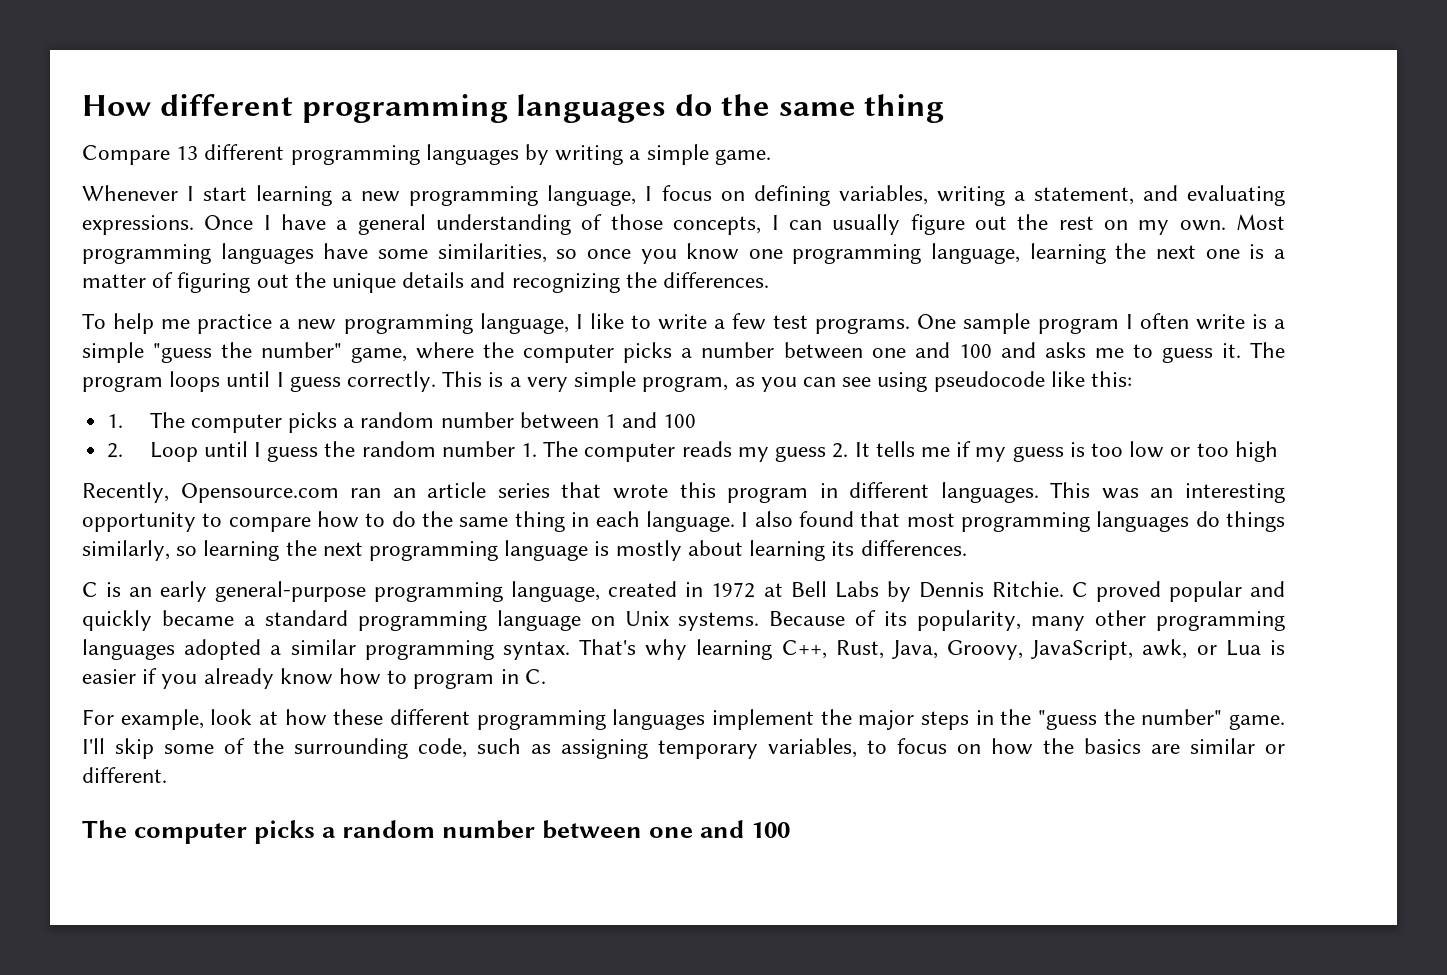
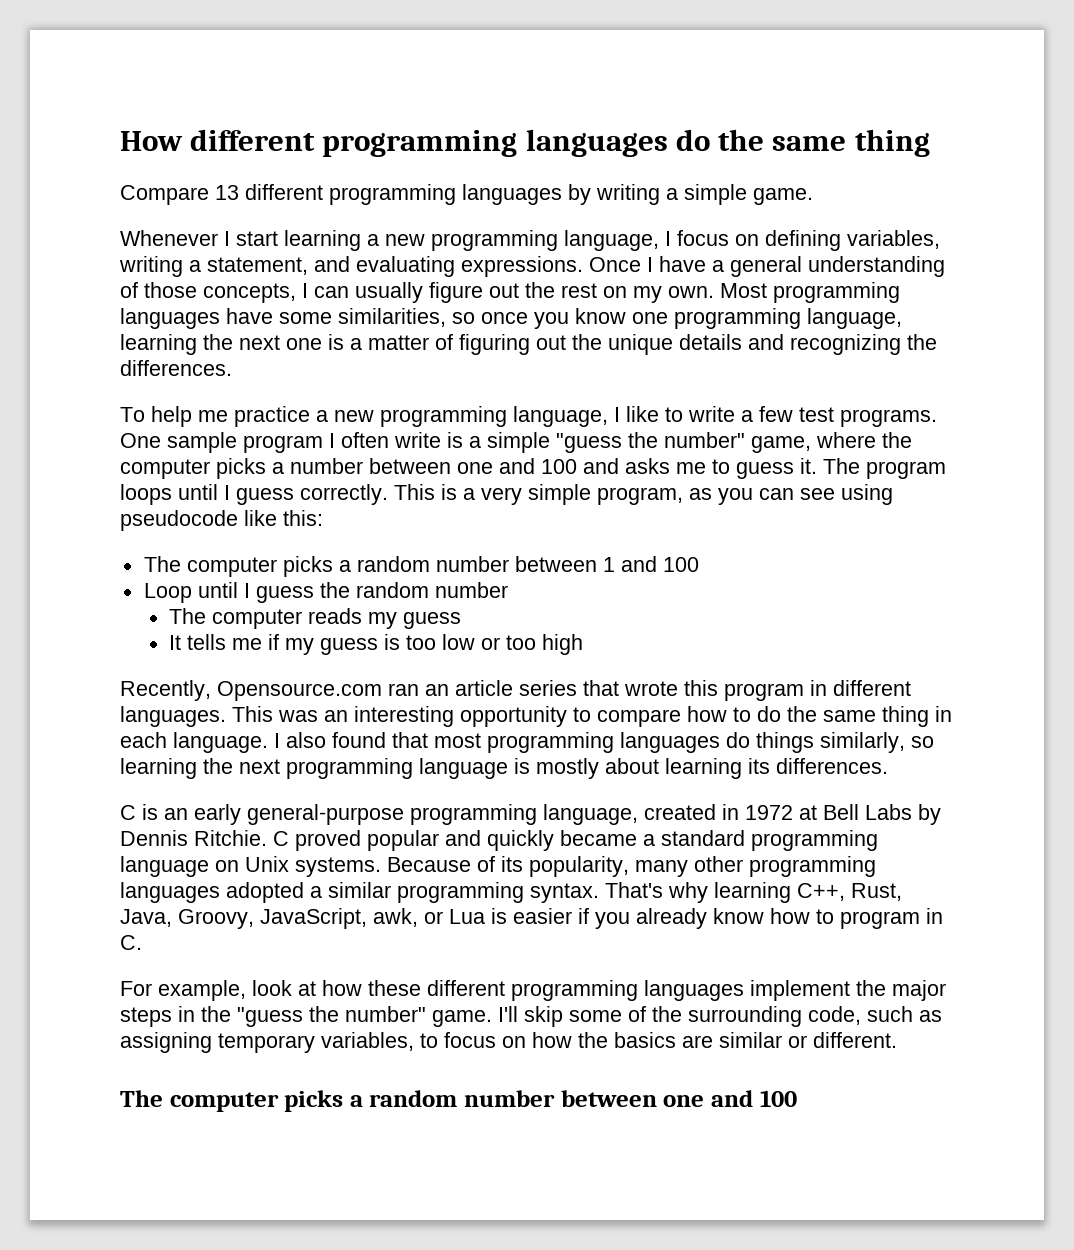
[107,414,124,428] 1. -> (323, 518) none
[107,443,124,458] 2. -> (699, 564) none
[521,443,538,457] 1. -> (508, 590) //
[832,443,849,458] 2. -> (462, 620) //

